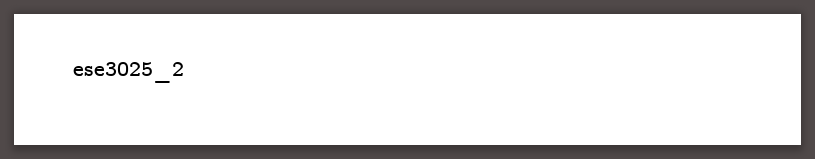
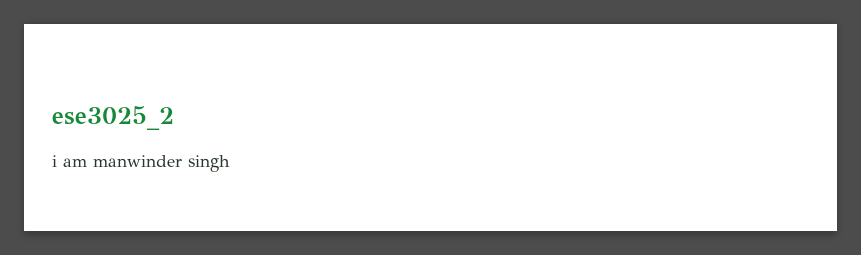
(184, 72) none -> [52,155,230,172] // i am manwinder singh

